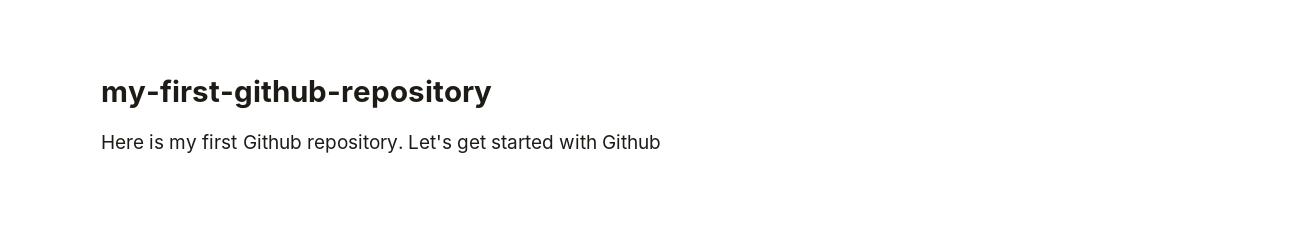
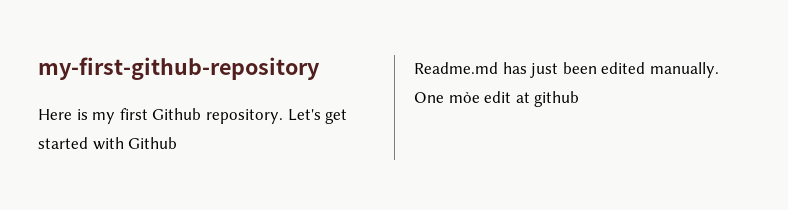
(662, 141) none -> [414,62,719,78] [414,91,580,107] // Readme.md has just been edited manually. One mỏe edit at github

